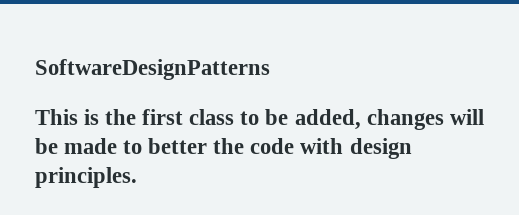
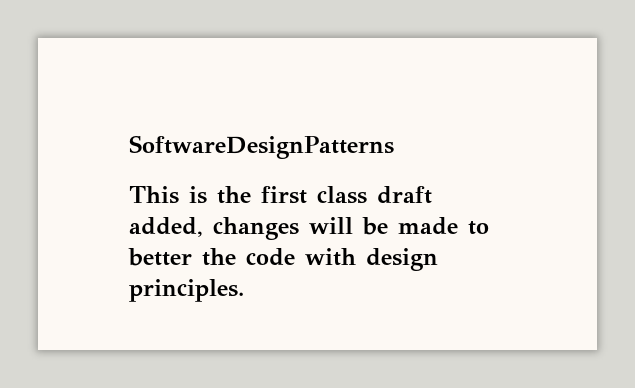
[240,109,289,125] to be -> [377,186,432,204] draft

